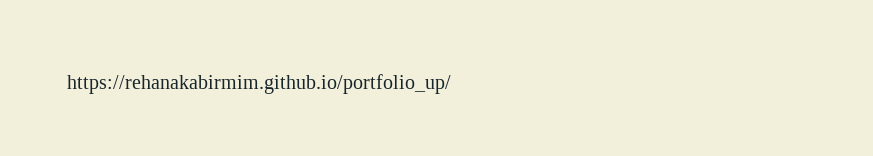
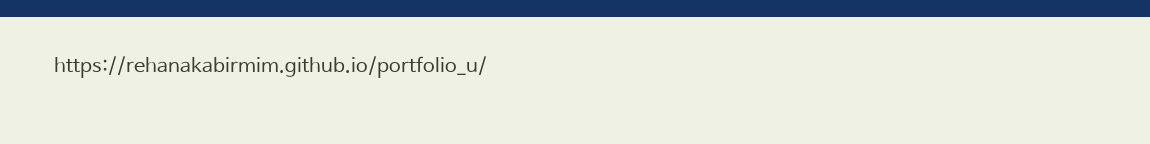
[67,74,451,94] https://rehanakabirmim.github.io/portfolio_up/ -> [54,56,487,78] https://rehanakabirmim.github.io/portfolio_u/

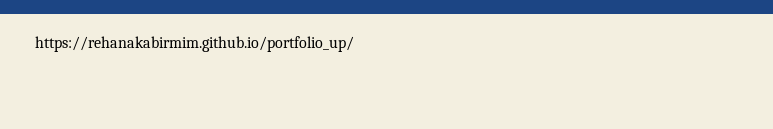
[54,56,487,78] https://rehanakabirmim.github.io/portfolio_u/ -> [35,36,354,52] https://rehanakabirmim.github.io/portfolio_up/

